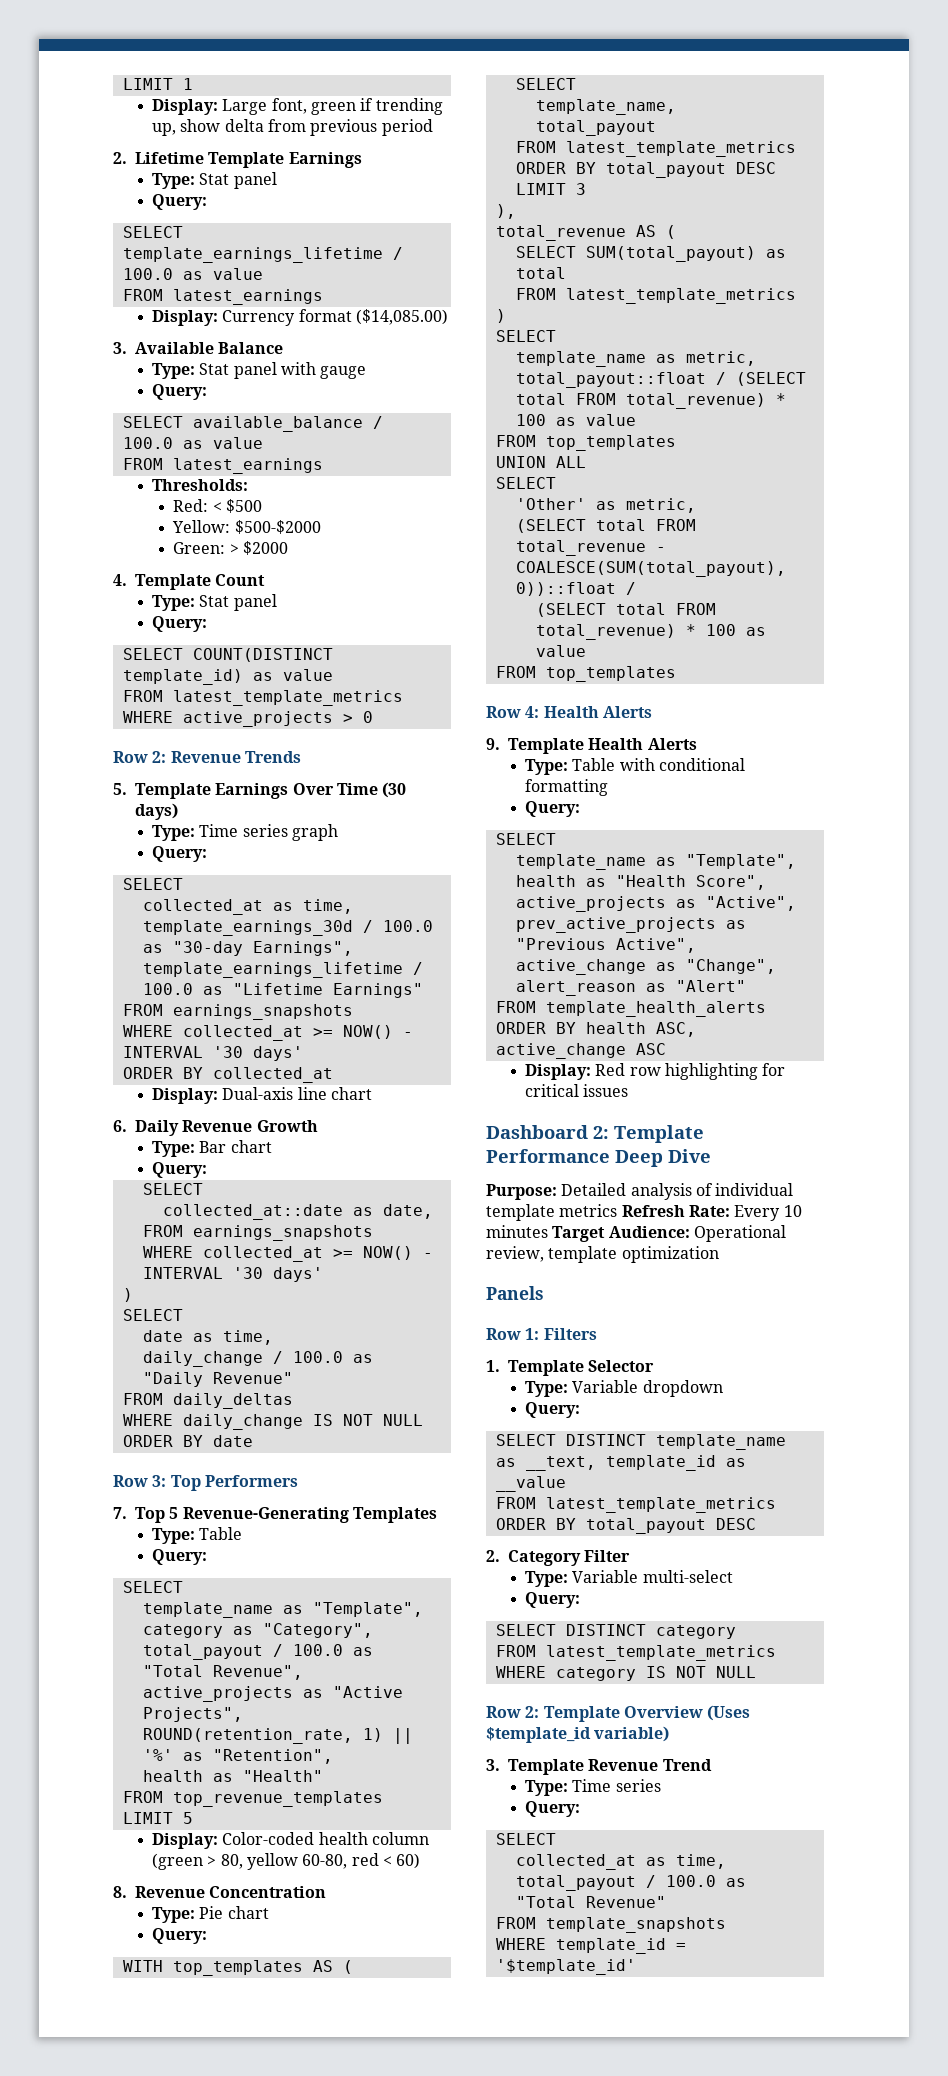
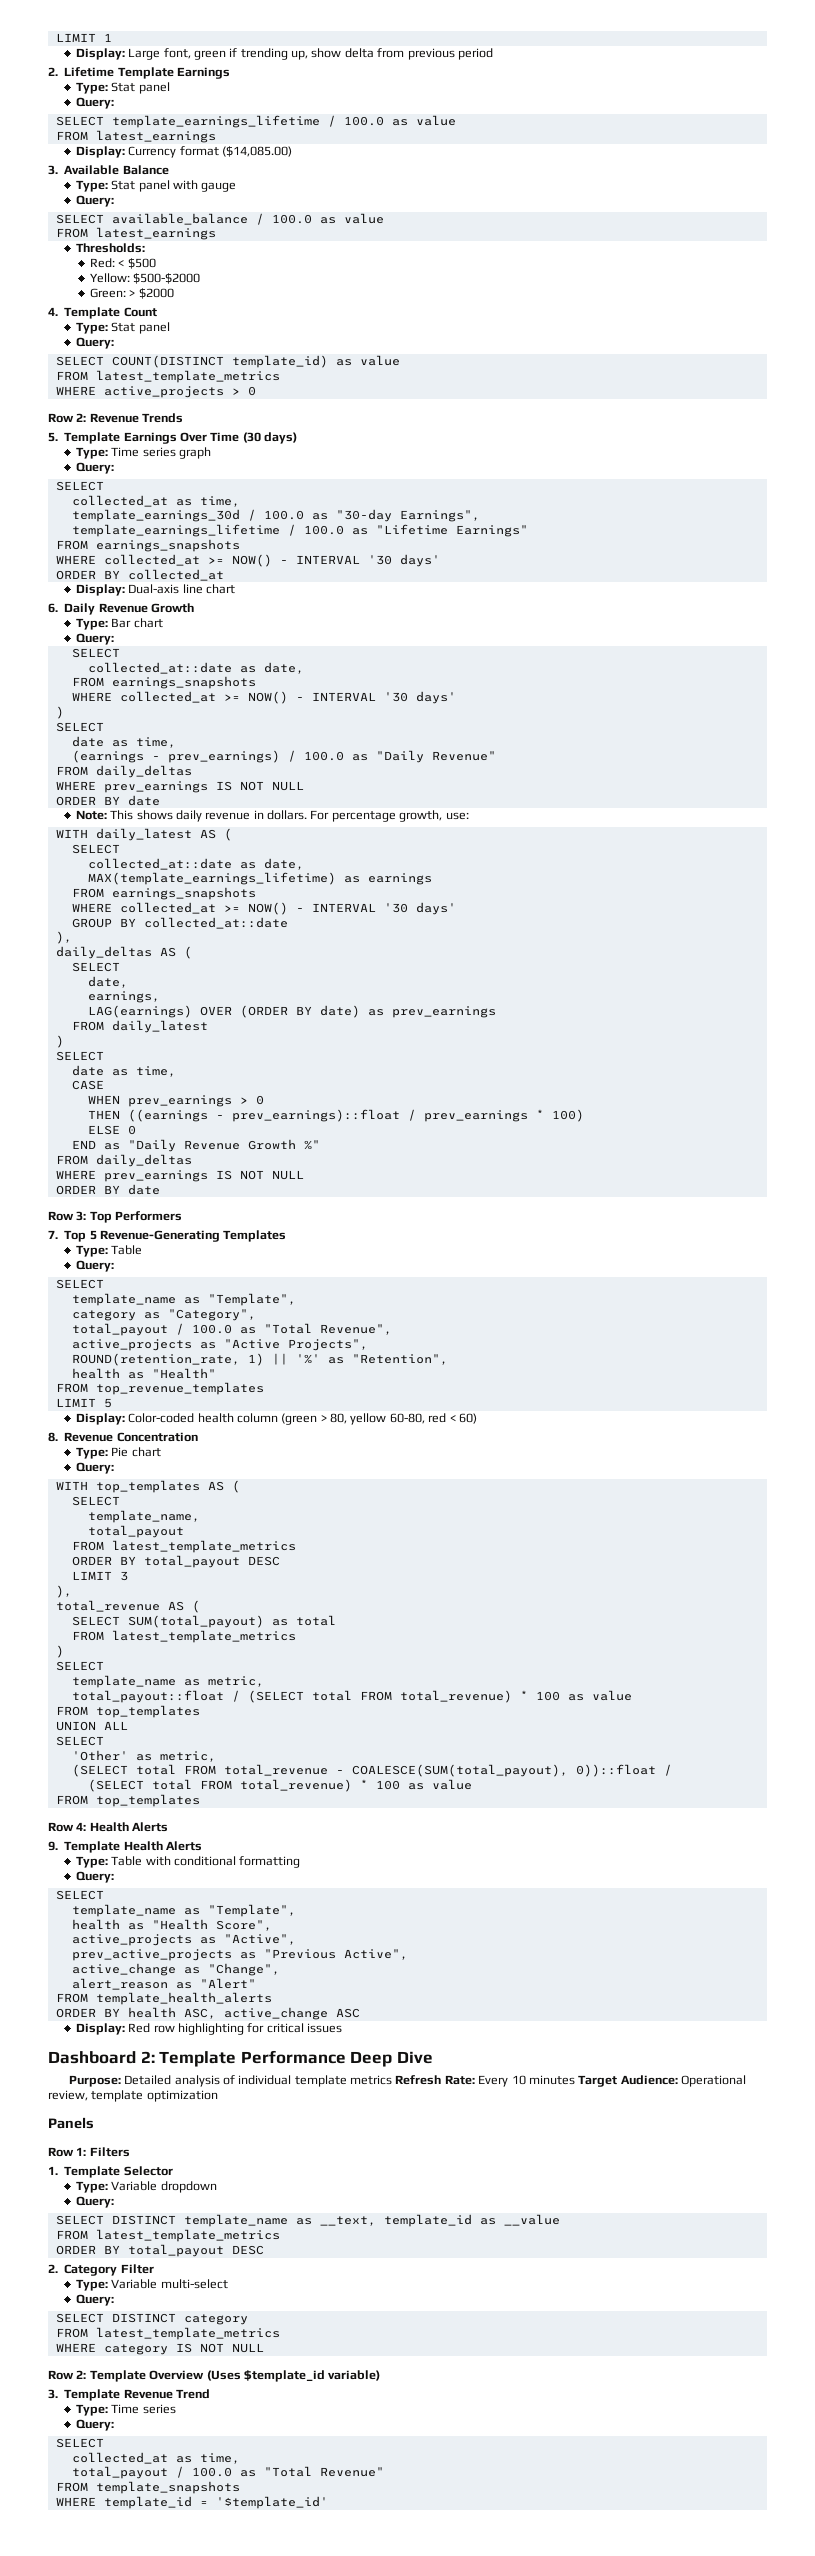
[142,1351,263,1367] daily_change -> [71,750,280,763] (earnings - prev_earnings)
[182,1414,303,1430] daily_change -> [103,781,304,793] [55,795,160,806] [75,810,469,822] [55,828,232,841] [71,844,120,854] [87,858,304,870] [87,872,432,885] [71,887,256,900] [71,902,456,915] [71,917,288,929] [55,931,72,944] [55,946,192,959] [71,962,120,972] [87,976,128,988] [87,991,160,1003] [87,1005,496,1018] [71,1020,208,1033] [55,1035,64,1048] [55,1051,104,1061] [71,1065,176,1077] [71,1080,104,1090] [87,1095,264,1107] [87,1109,584,1122] [87,1125,136,1135] [71,1139,320,1152] [55,1154,192,1167] [55,1170,208,1182] prev_earnings IS NOT NULL // ORDER BY date // Note: This shows daily revenue in dollars. For percentage growth, use: // WITH daily_latest AS ( // SELECT // collected_at::date as date, // MAX(template_earnings_lifetime) as earnings // FROM earnings_snapshots // WHERE collected_at >= NOW() - INTERVAL '30 days' // GROUP BY collected_at::date // ), // daily_deltas AS ( // SELECT // date, // earnings, // LAG(earnings) OVER (ORDER BY date) as prev_earnings // FROM daily_latest // ) // SELECT // date as time, // CASE // WHEN prev_earnings > 0 // THEN ((earnings - prev_earnings)::float / prev_earnings * 100) // ELSE 0 // END as "Daily Revenue Growth %" // FROM daily_deltas // WHERE prev_earnings

